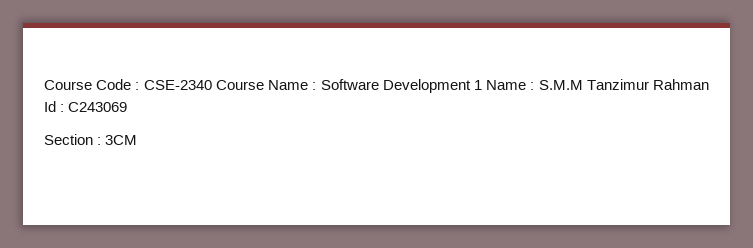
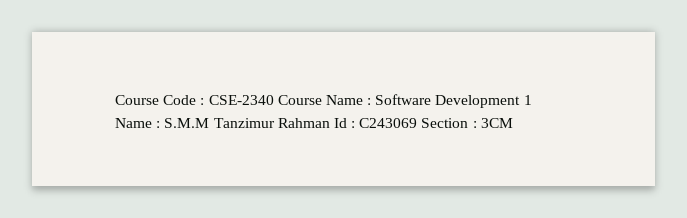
(128, 107) // -> (418, 123) none

